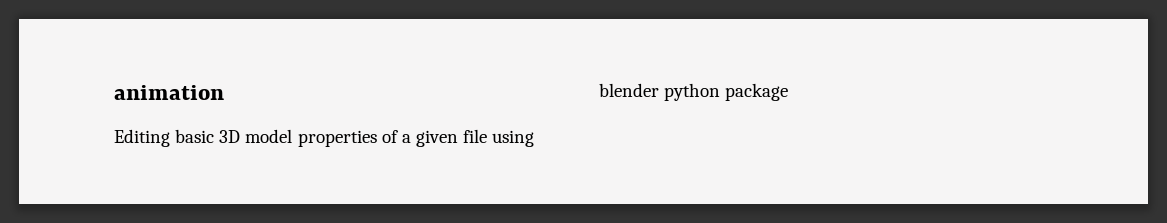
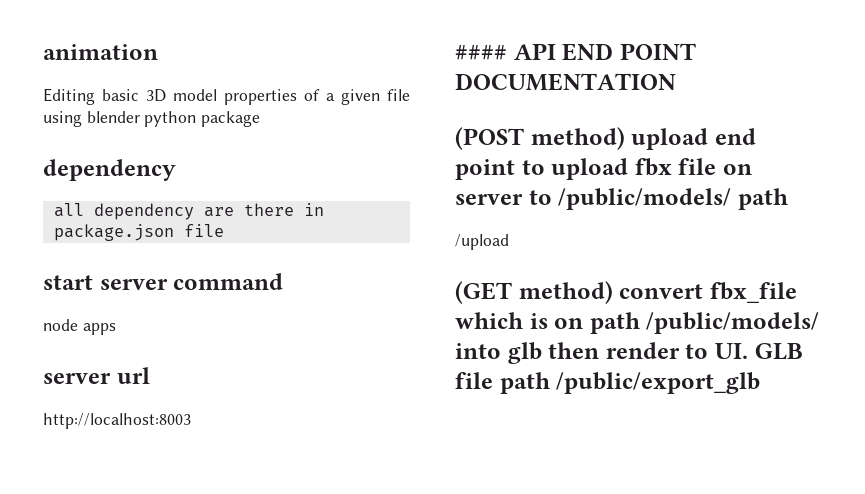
(789, 92) none -> [43,159,176,181] [53,203,324,220] [53,224,224,241] [43,273,284,290] [43,319,116,335] [43,367,150,384] [43,413,191,429] [455,43,696,61] [455,73,676,91] [455,127,756,150] [455,158,753,180] [455,188,788,210] [455,234,509,250] [455,281,797,304] [455,312,820,334] [455,342,803,364] [455,372,761,394] // dependency // all dependency are there in package.json file // start server command // node apps // server url // http://localhost:8003 // #### API END POINT DOCUMENTATION // (POST method) upload end point to upload fbx file on server to /public/models/ path // /upload // (GET method) convert fbx_file which is on path /public/models/ into glb then render to UI. GLB file path /public/export_glb

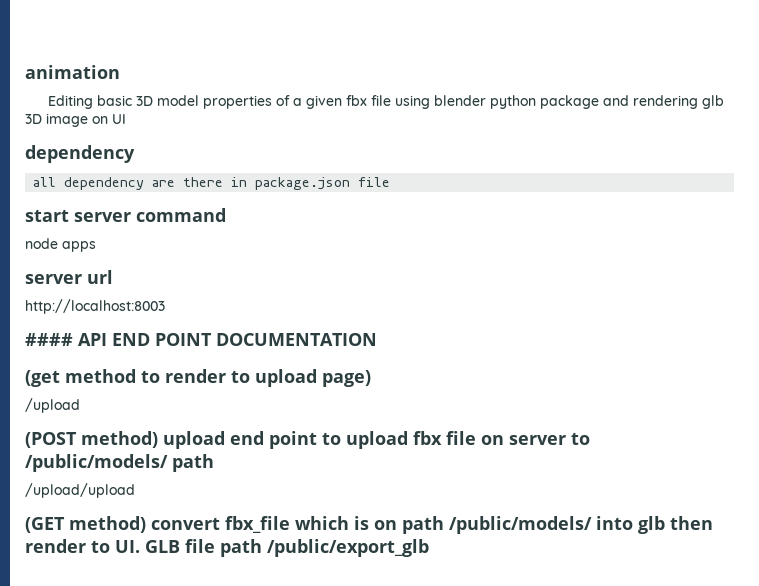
(380, 97) none -> [345,95,367,106] fbx
(261, 119) none -> [602,95,724,109] [25,113,126,127] and rendering glb 3D image on UI
(676, 82) none -> [25,369,371,387] [25,398,80,413] // (get method to render to upload page) // /upload
[455,234,509,250] /upload -> [25,483,135,498] /upload/upload

